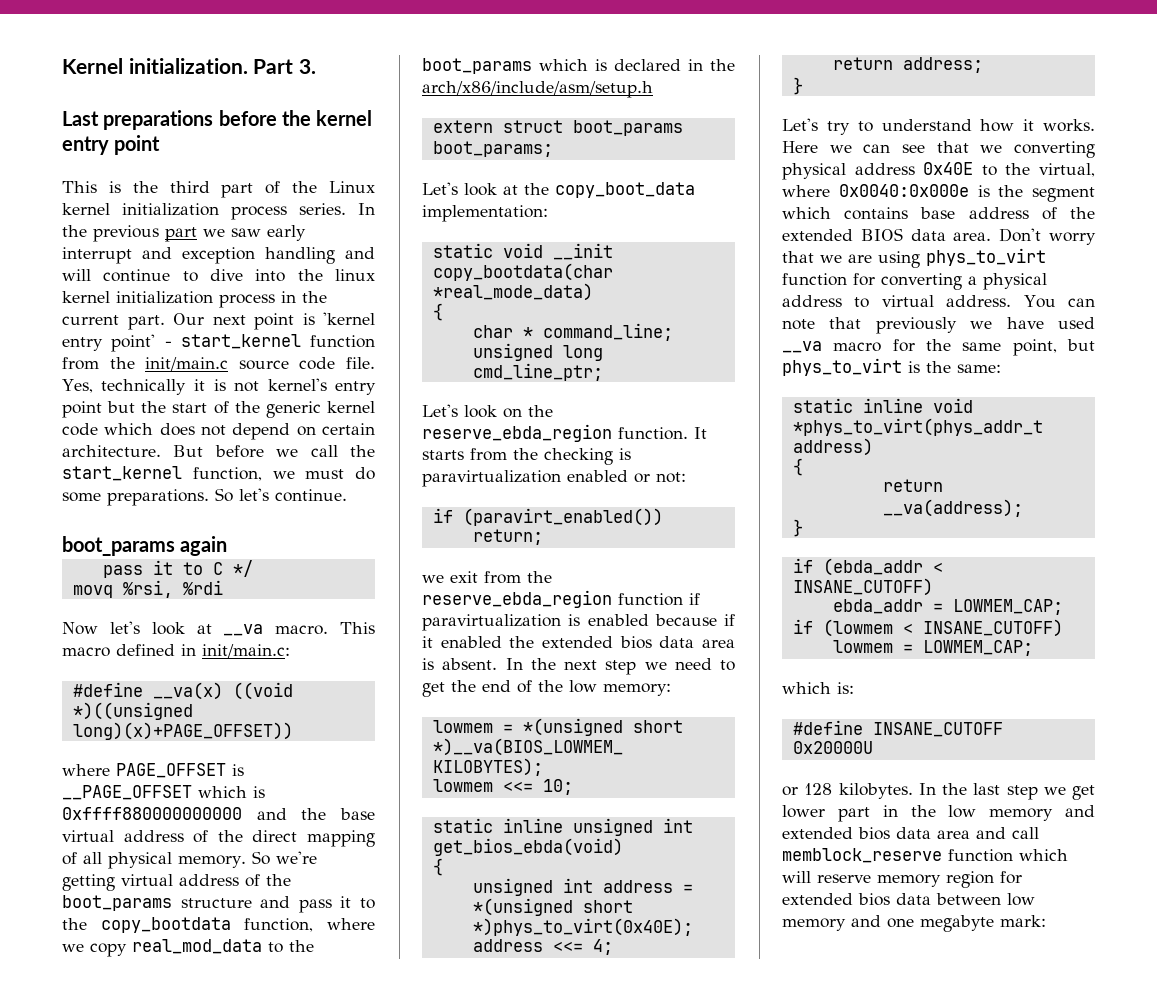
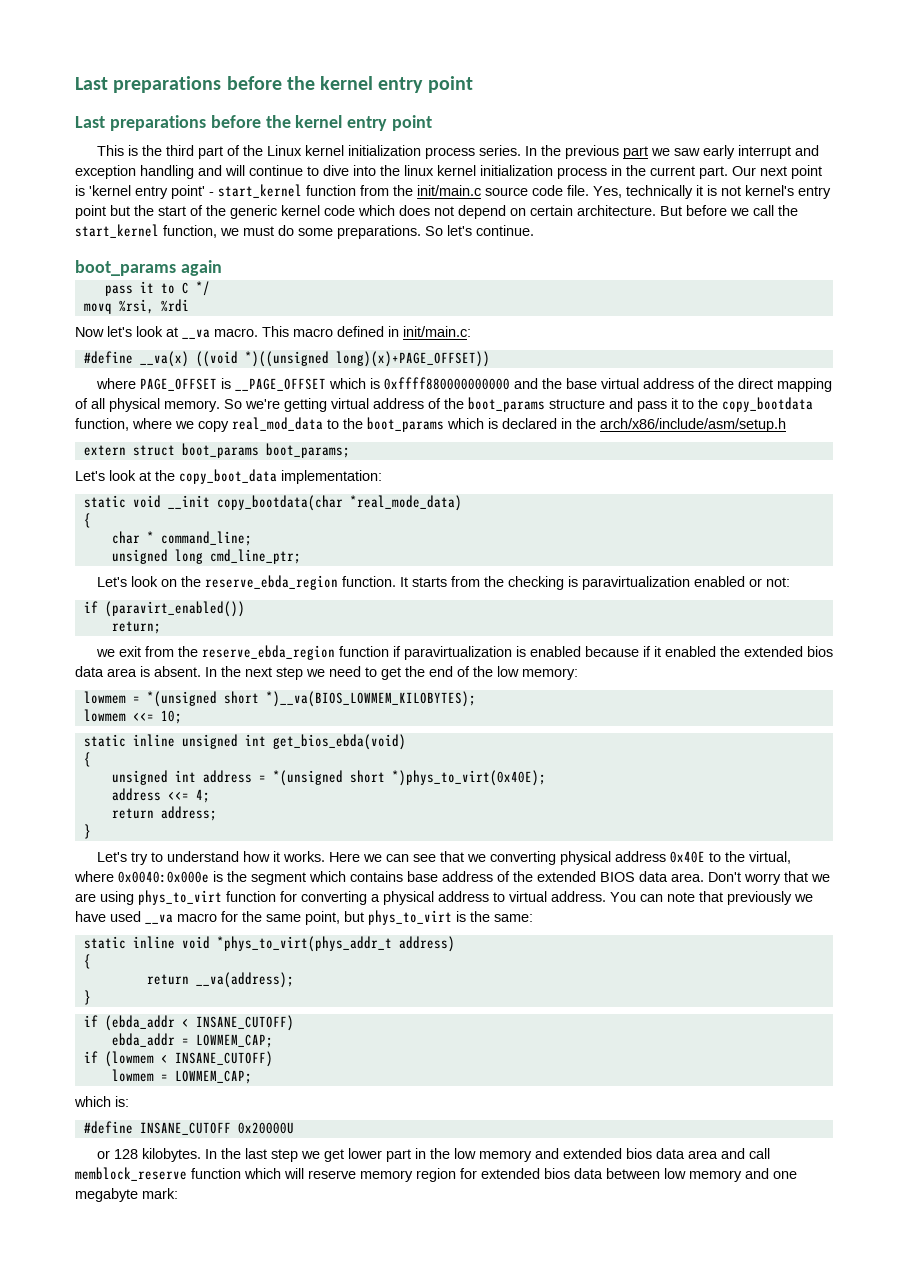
[62,58,317,74] Kernel initialization. Part 3. -> [75,76,473,93] Last preparations before the kernel entry point

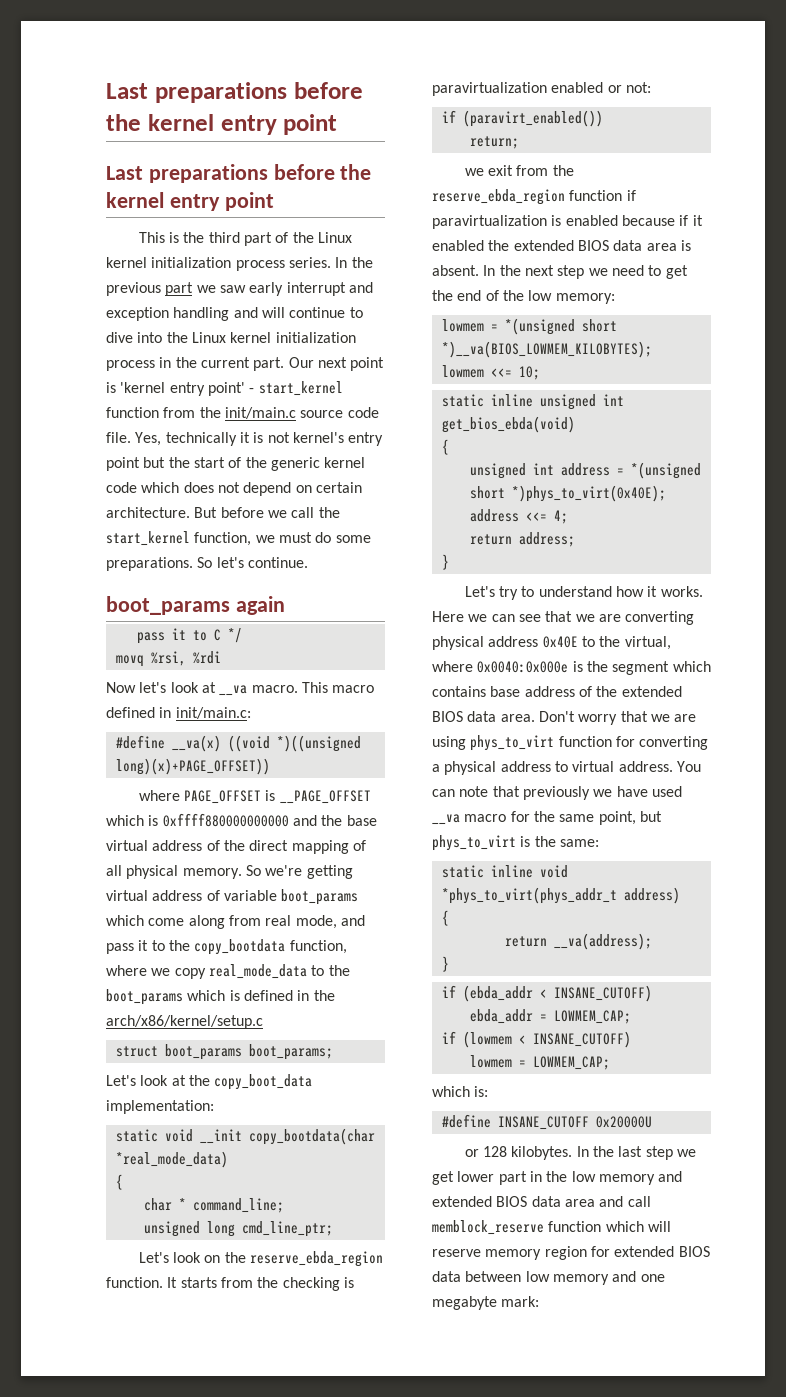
[404,165,434,176] linux -> [191,332,226,343] Linux
[444,397,605,412] the boot_params structure -> [223,889,359,905] [106,915,337,929] variable boot_params which come along from real mode,
[232,417,323,431] real_mod_data -> [208,964,307,979] real_mode_data
[502,418,786,432] [83,445,126,456] declared in the arch/x86/include/asm/setup.h // extern -> [243,990,335,1001] [106,1015,263,1029] defined in the arch/x86/kernel/setup.c //
[806,646,833,657] bios -> [577,240,609,251] BIOS
(486, 858) none -> [598,614,621,622] are
[625,1148,652,1159] bios -> [496,1196,528,1207] BIOS
[544,1168,570,1179] bios -> [678,1246,710,1257] BIOS

